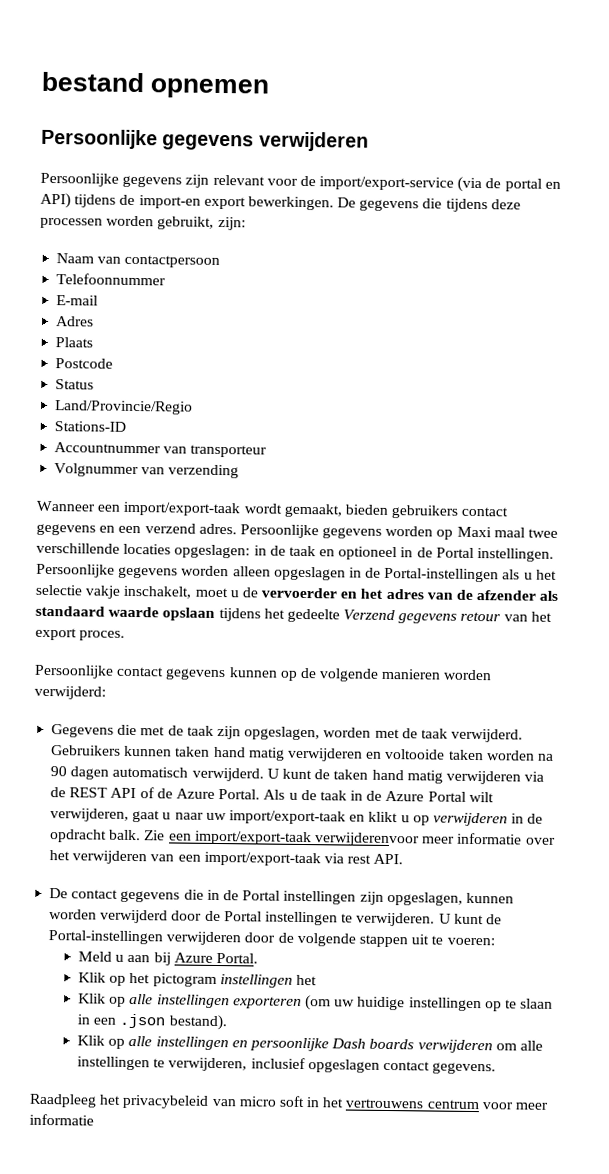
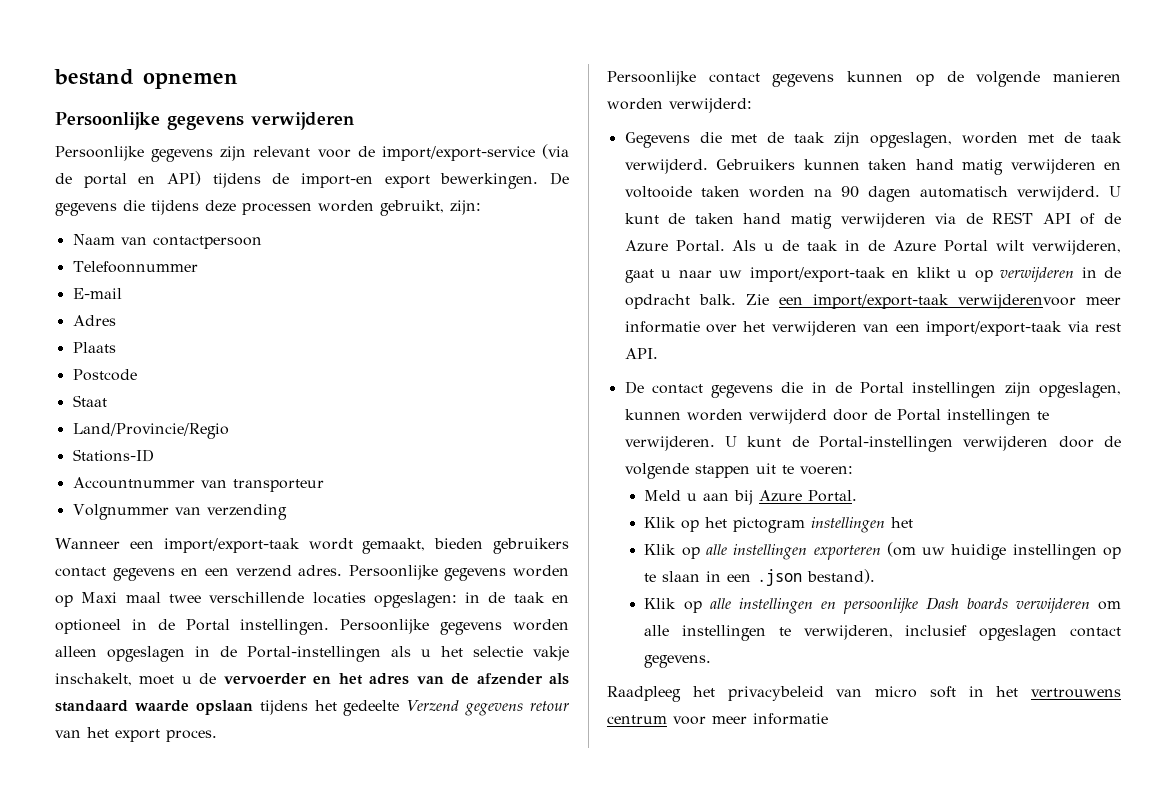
[55,379,95,390] Status -> [72,395,107,407] Staat

